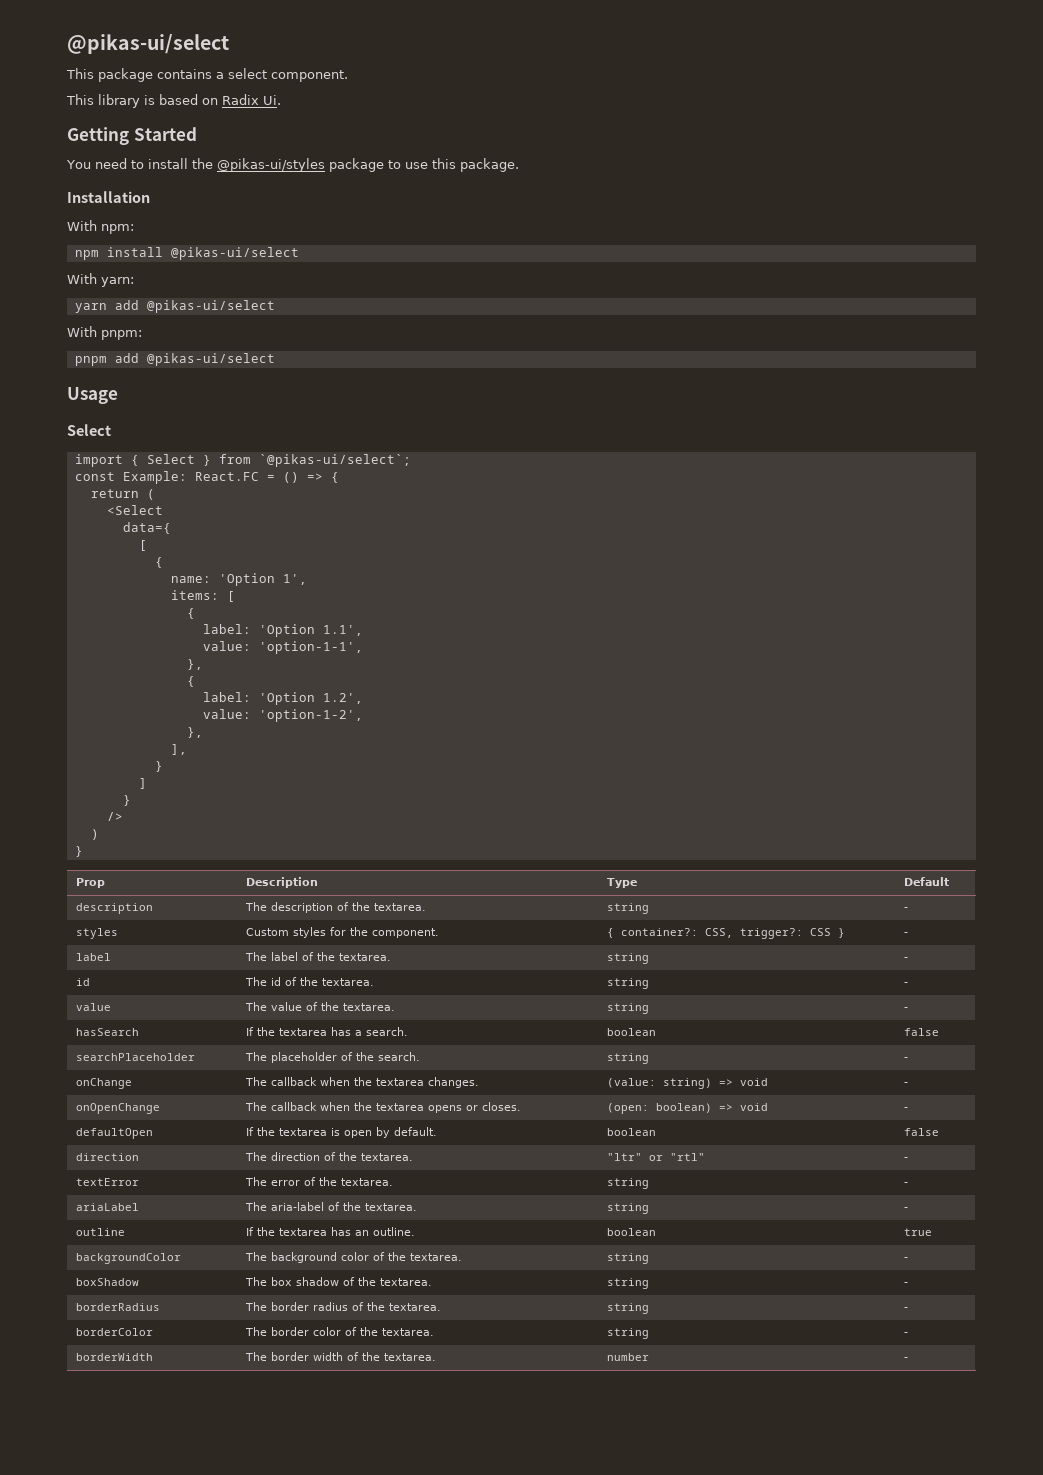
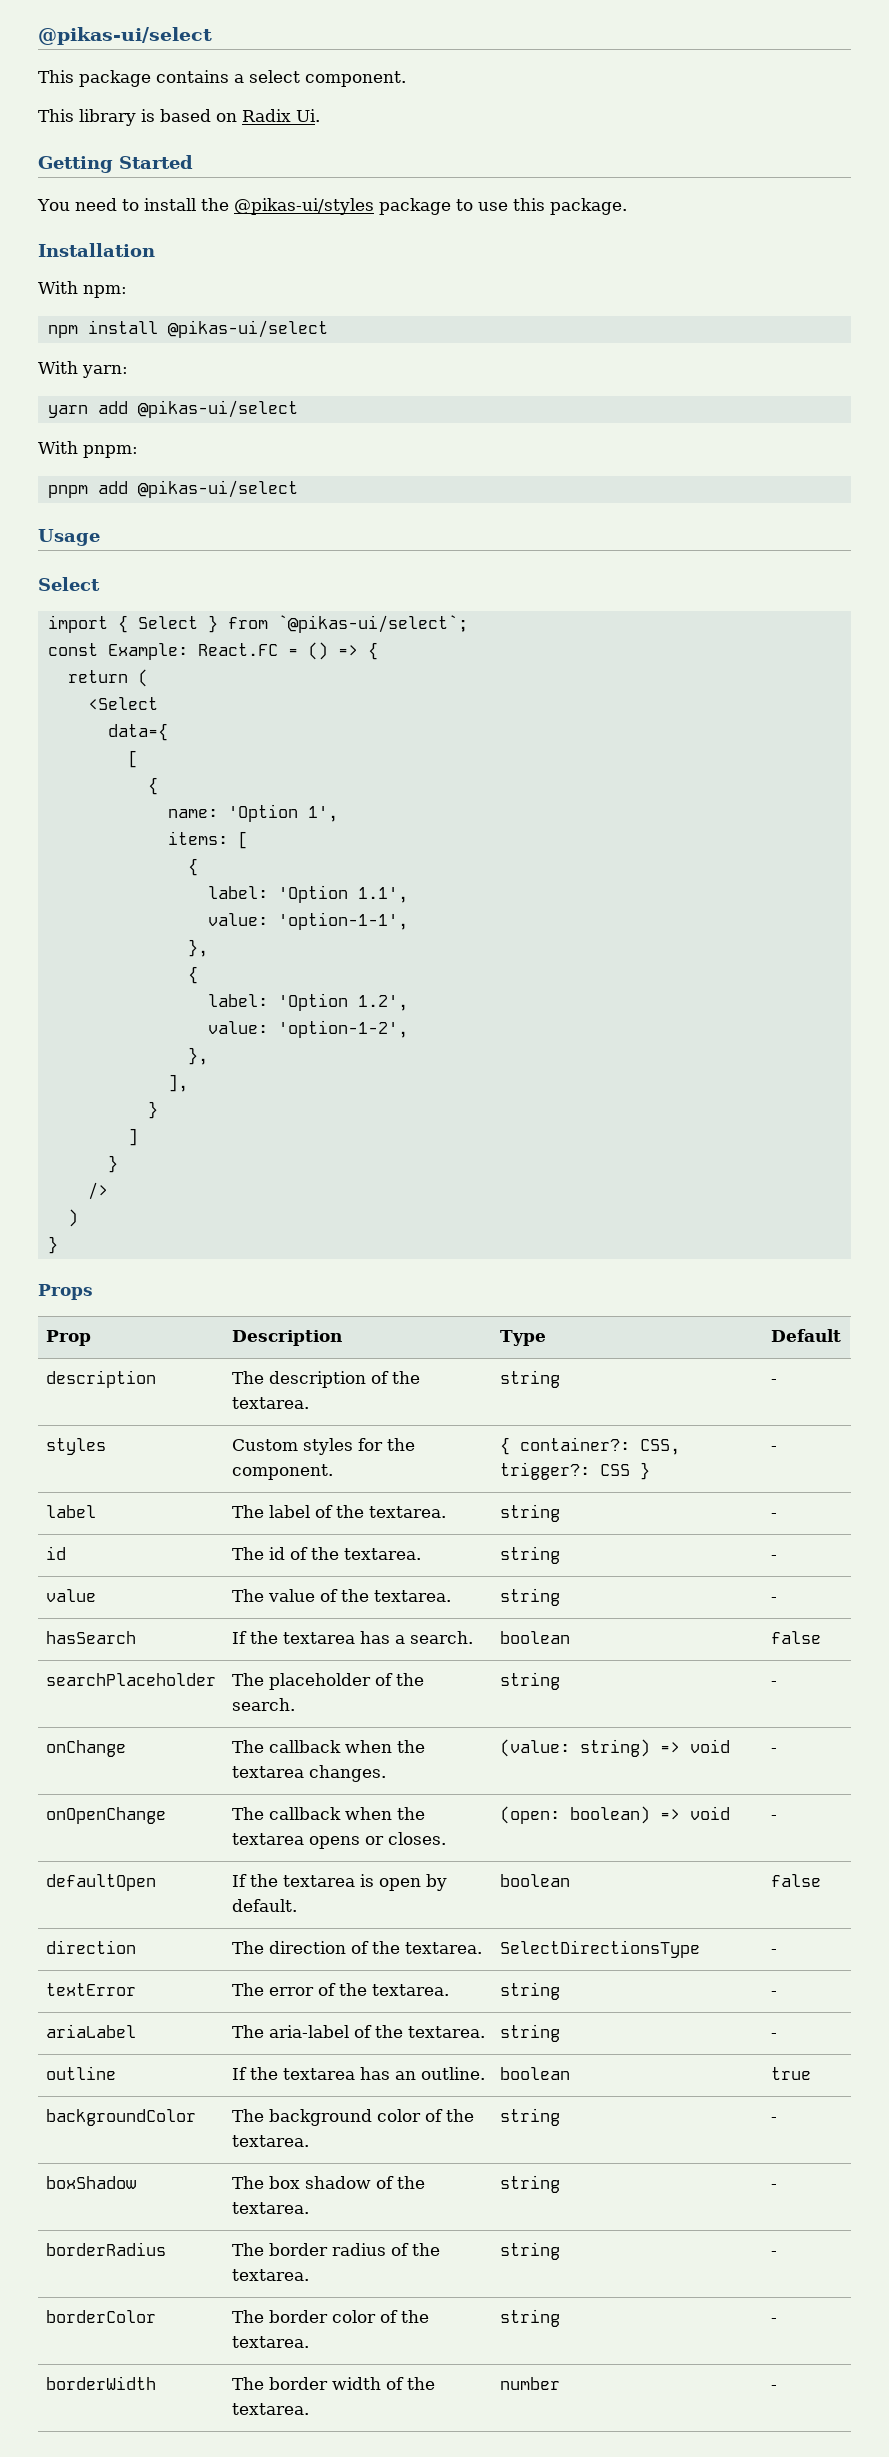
(83, 851) none -> [38,1284,93,1300] // Props
[607,1153,706,1161] "ltr" or "rtl" -> [499,1940,700,1958] SelectDirectionsType

